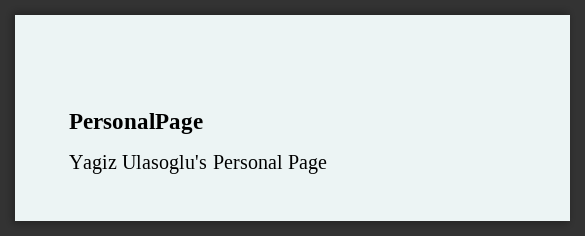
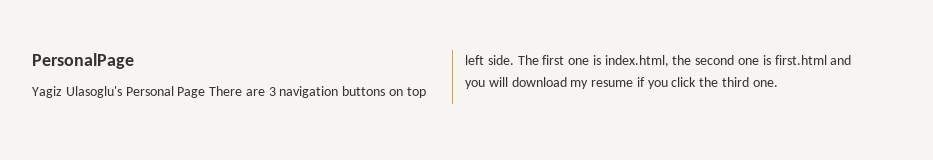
(328, 164) none -> [209,86,426,98] [465,55,852,67] [465,77,778,89] There are 3 navigation buttons on top left side. The first one is index.html, the second one is first.html and you will download my resume if you click the third one.

